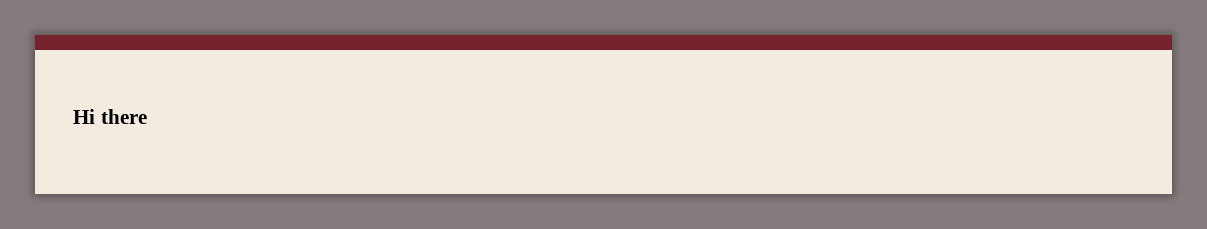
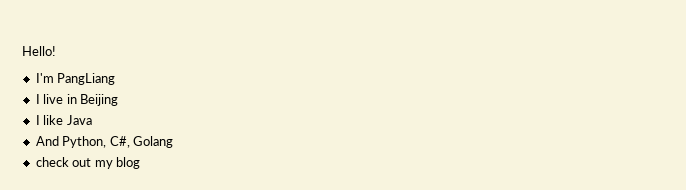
[73,109,147,124] Hi there -> [22,46,56,56] [35,73,116,85] [35,94,118,106] [35,115,92,125] [35,136,173,148] [35,157,140,169] Hello! // I'm PangLiang // I live in Beijing // I like Java // And Python, C#, Golang // check out my blog

